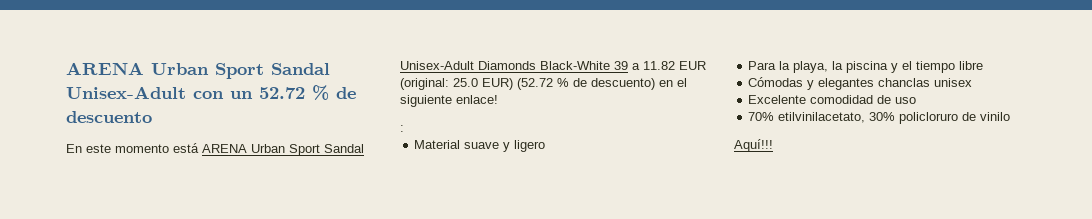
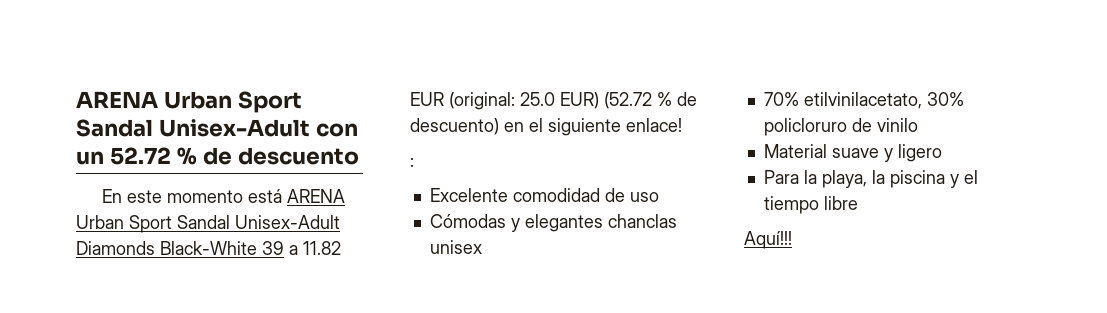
(404, 128) none -> [429,188,659,202] [429,214,677,232] [429,240,482,254] [763,92,964,109] [763,118,918,136] // Excelente comodidad de uso // Cómodas y elegantes chanclas unisex // 70% etilvinilacetato, 30% policloruro de vinilo
[748,77,973,90] [748,95,917,104] [748,112,1011,124] // Cómodas y elegantes chanclas unisex // Excelente comodidad de uso // 70% etilvinilacetato, 30% policloruro de vinilo -> (858, 203) none

